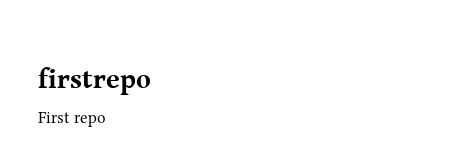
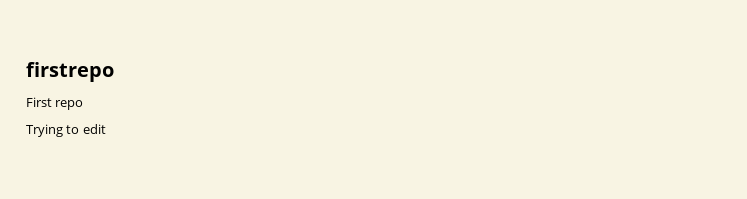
(106, 120) none -> [26,124,106,137] // Trying to edit

